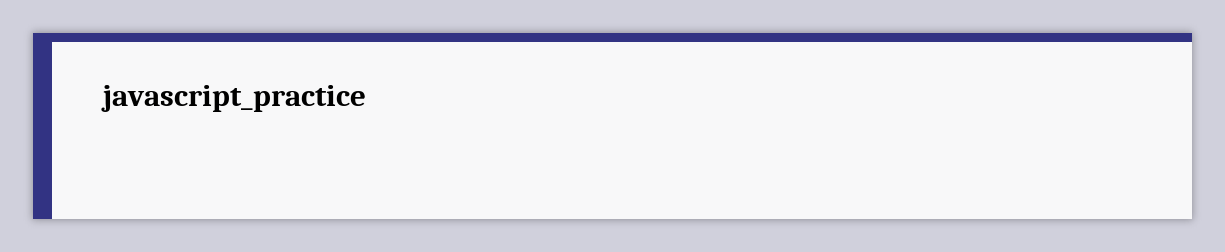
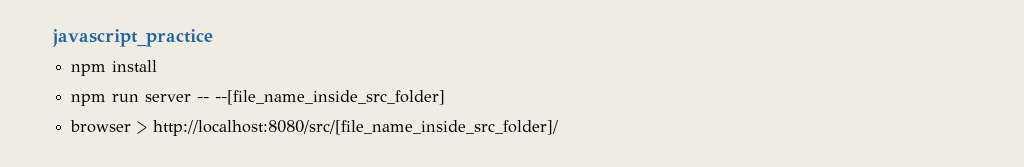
(366, 98) none -> [71,60,158,76] [71,90,446,106] [70,120,559,136] // npm install // npm run server -- --[file_name_inside_src_folder] // browser > http://localhost:8080/src/[file_name_inside_src_folder]/

